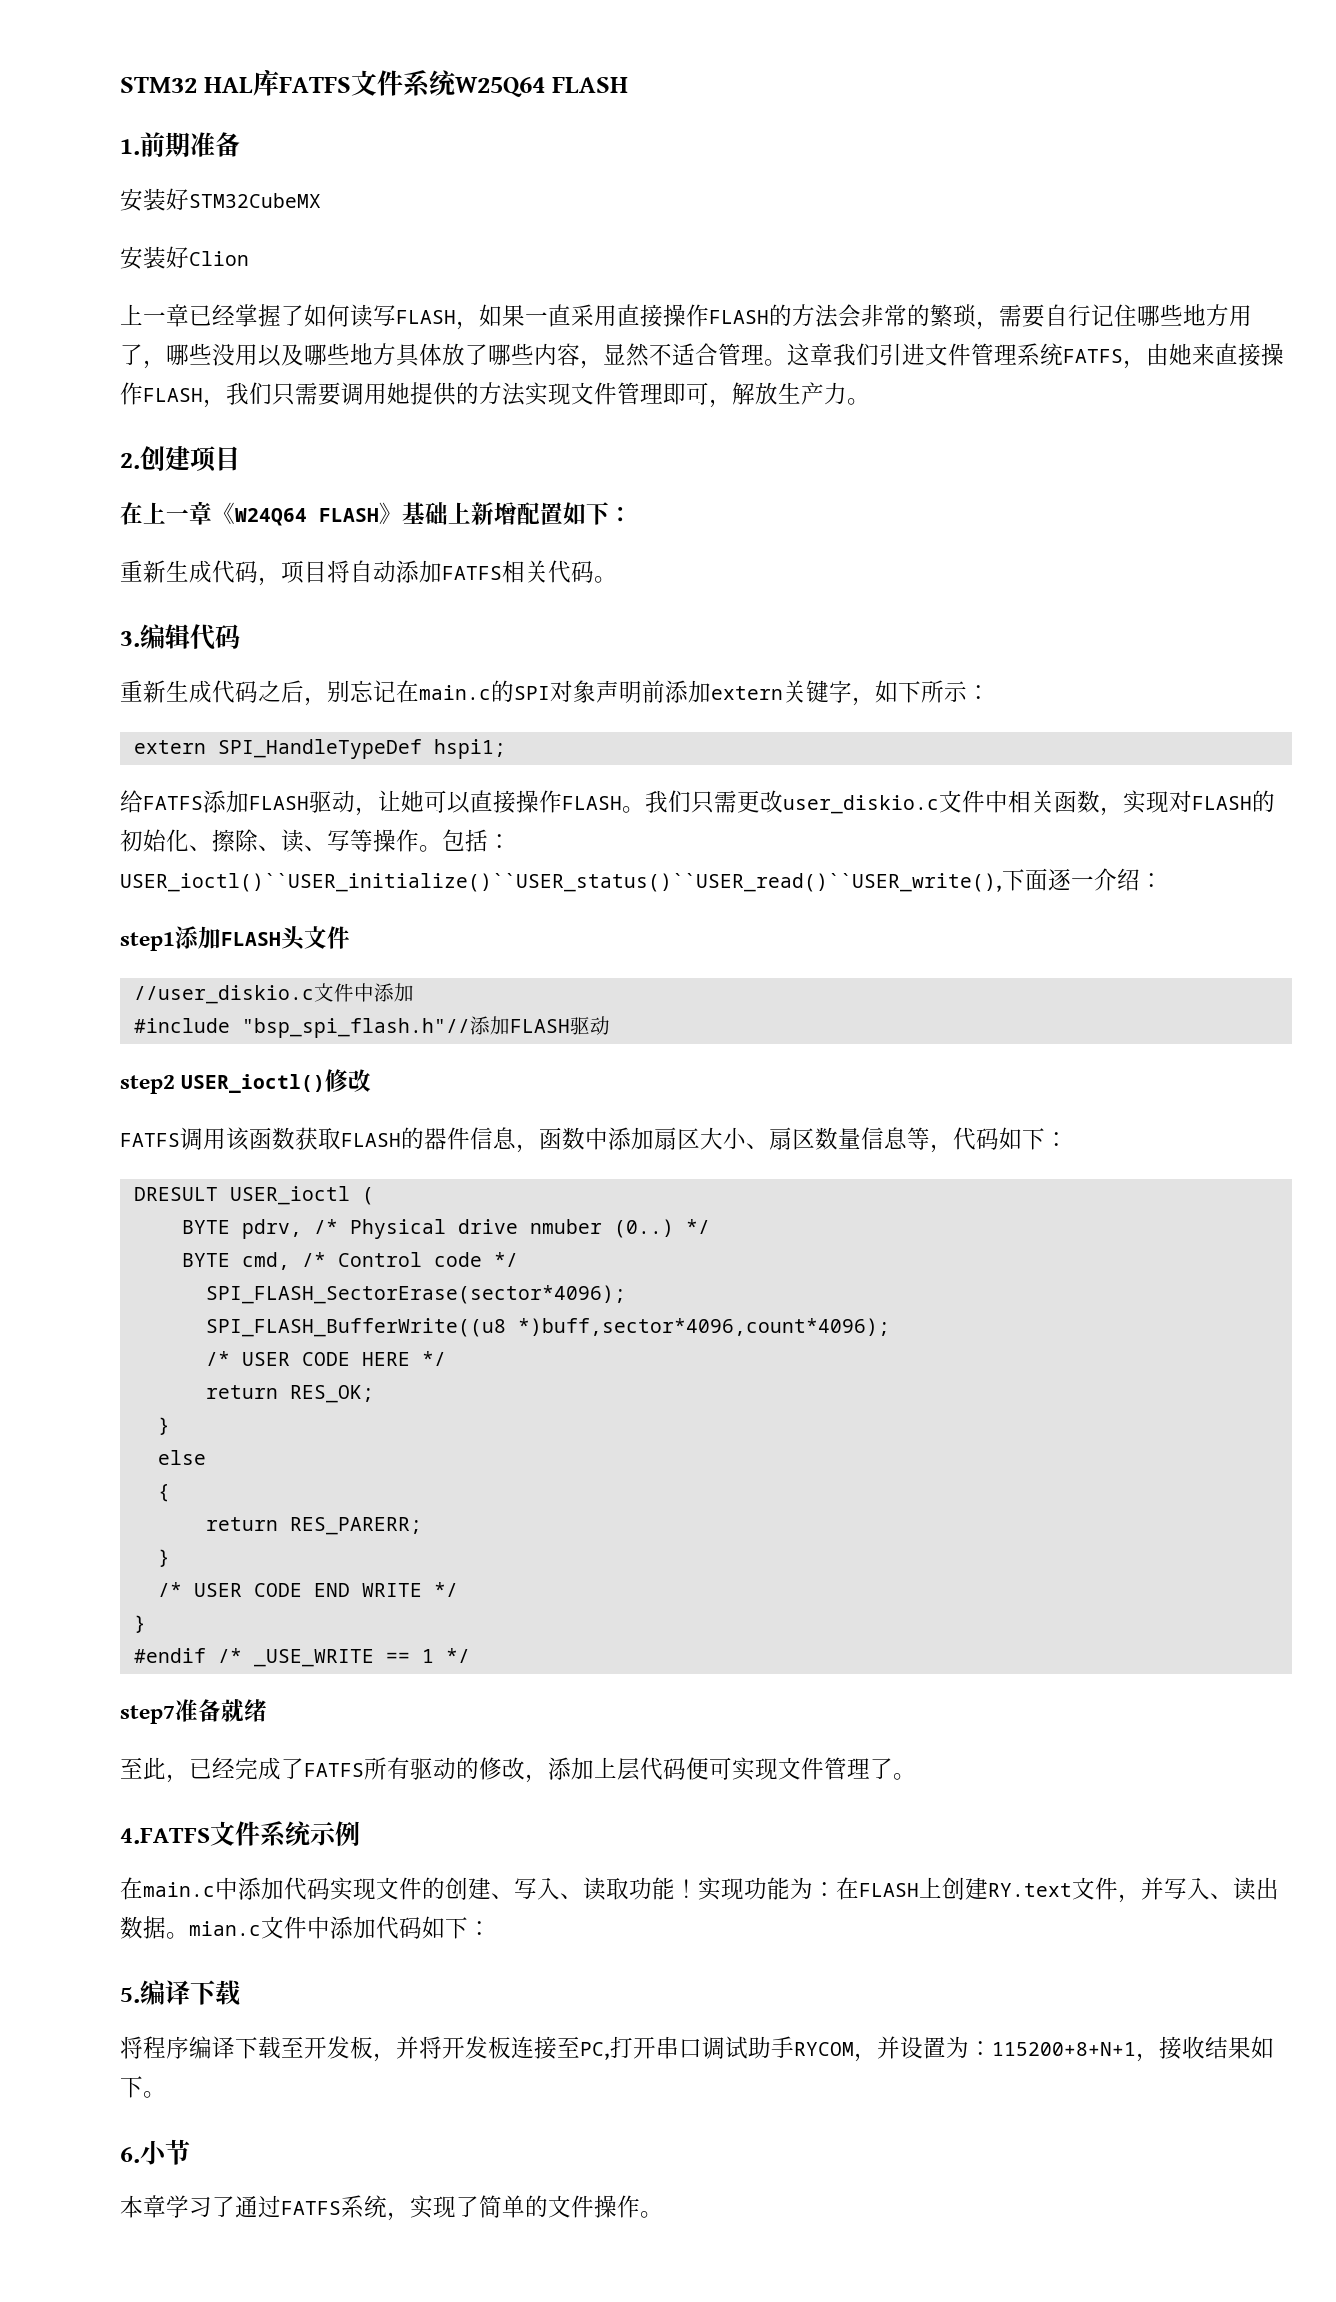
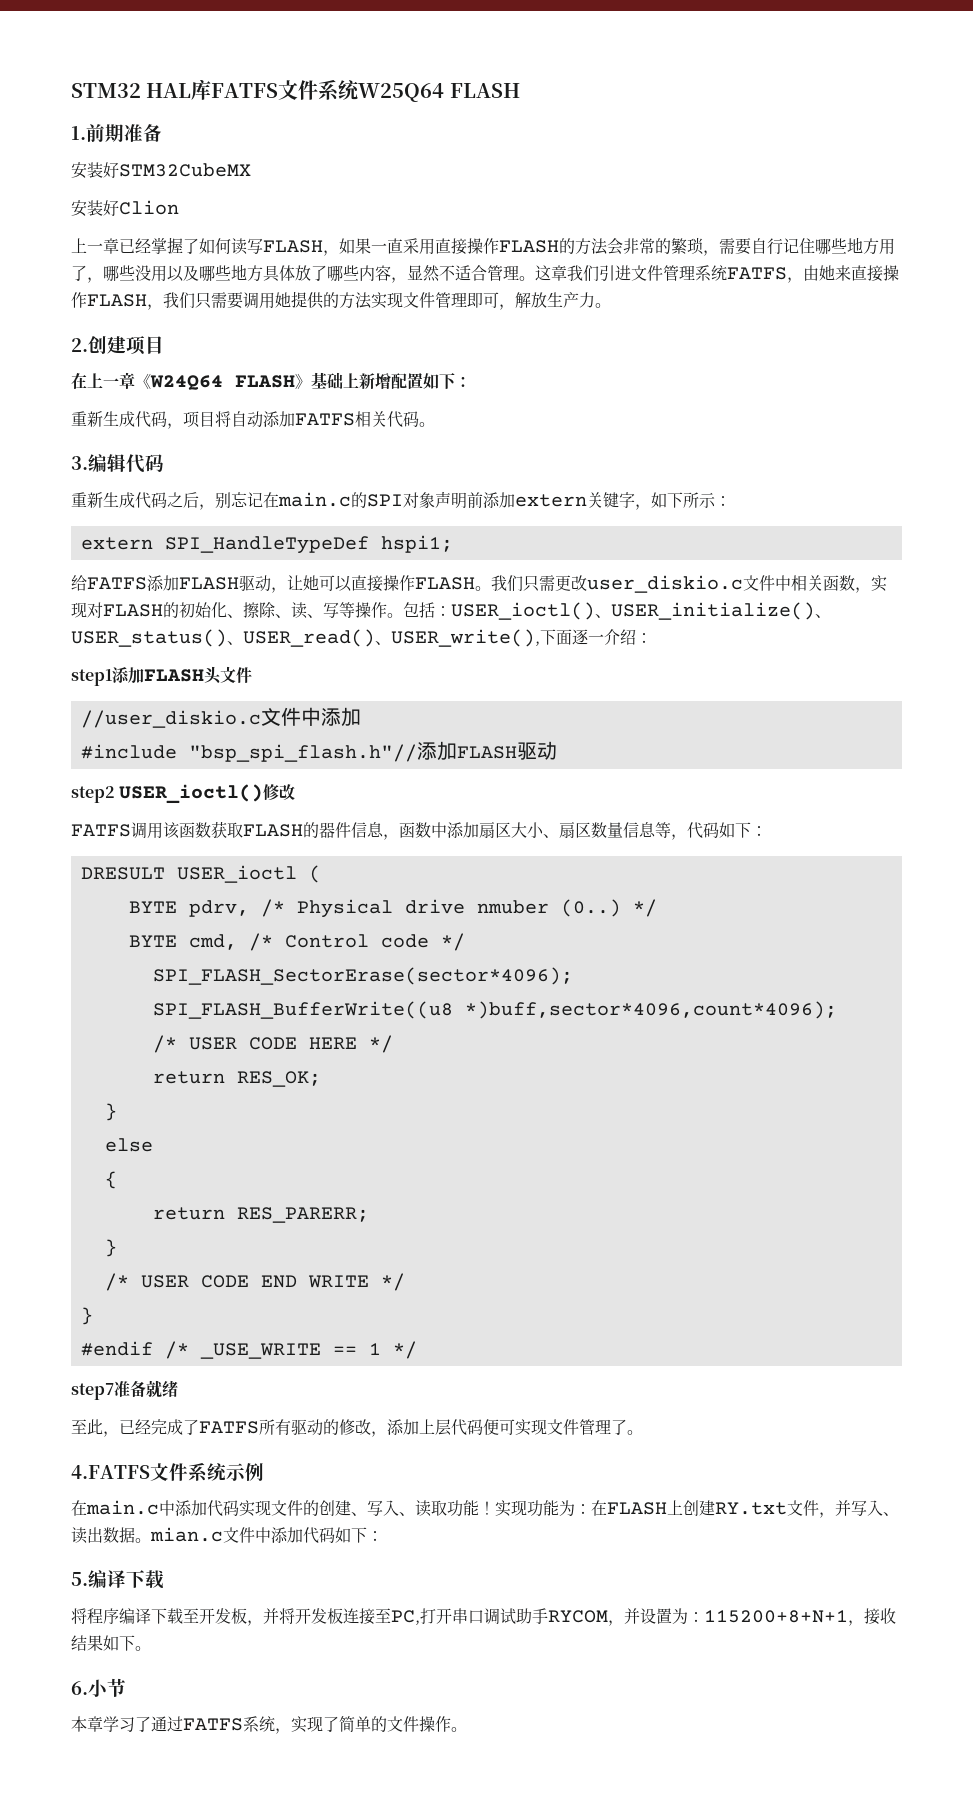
[120,873,1002,892] USER_ioctl()``USER_initialize()``USER_status()``USER_read()``USER_write(), -> [451,602,831,620] [71,629,540,647] USER_ioctl()、USER_initialize()、USER_status()、USER_read()、USER_write(),
[988,1883,1072,1897] RY.text -> [715,1502,787,1515] RY.txt

